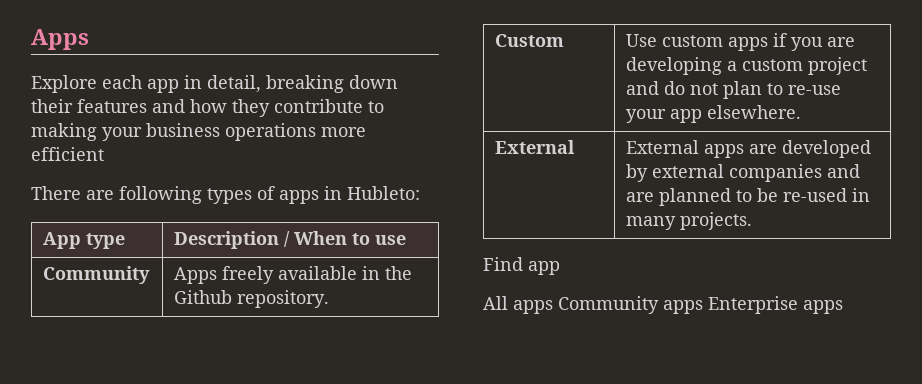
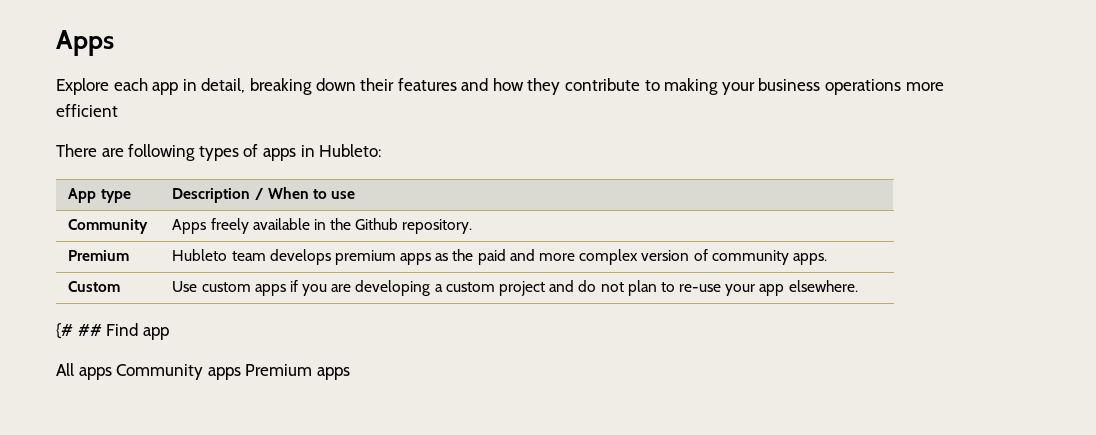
(330, 299) none -> [68,250,130,261] [172,249,827,265] // Premium | Hubleto team develops premium apps as the paid and more complex version of community apps.
[495,140,576,154] [626,140,872,158] [626,164,861,182] [626,188,871,206] [626,212,753,230] // External | External apps are developed by external companies and are planned to be re-used in many projects. // -> [56,323,102,339] // {# ##
[708,296,798,314] Enterprise -> [245,364,313,376] Premium

